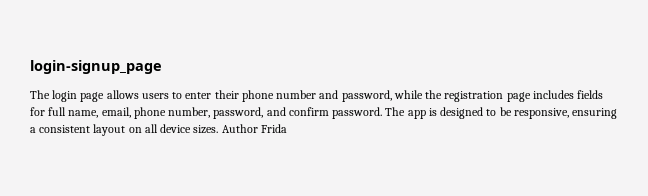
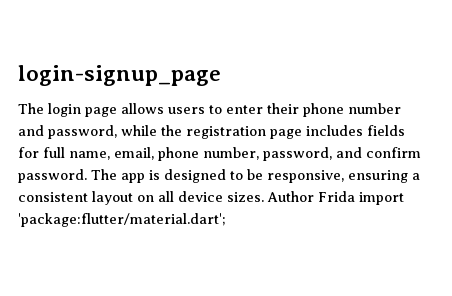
(287, 128) none -> [359,192,404,205] [18,213,226,227] import 'package:flutter/material.dart';

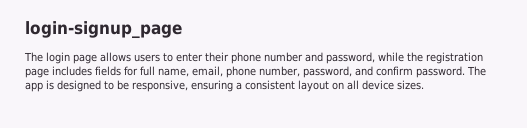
[267,191,404,205] [18,213,226,227] Author Frida import 'package:flutter/material.dart'; -> (424, 85) none

